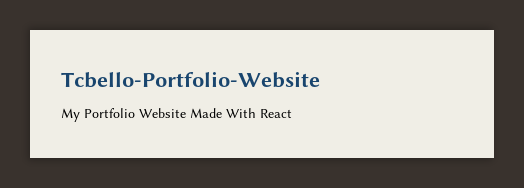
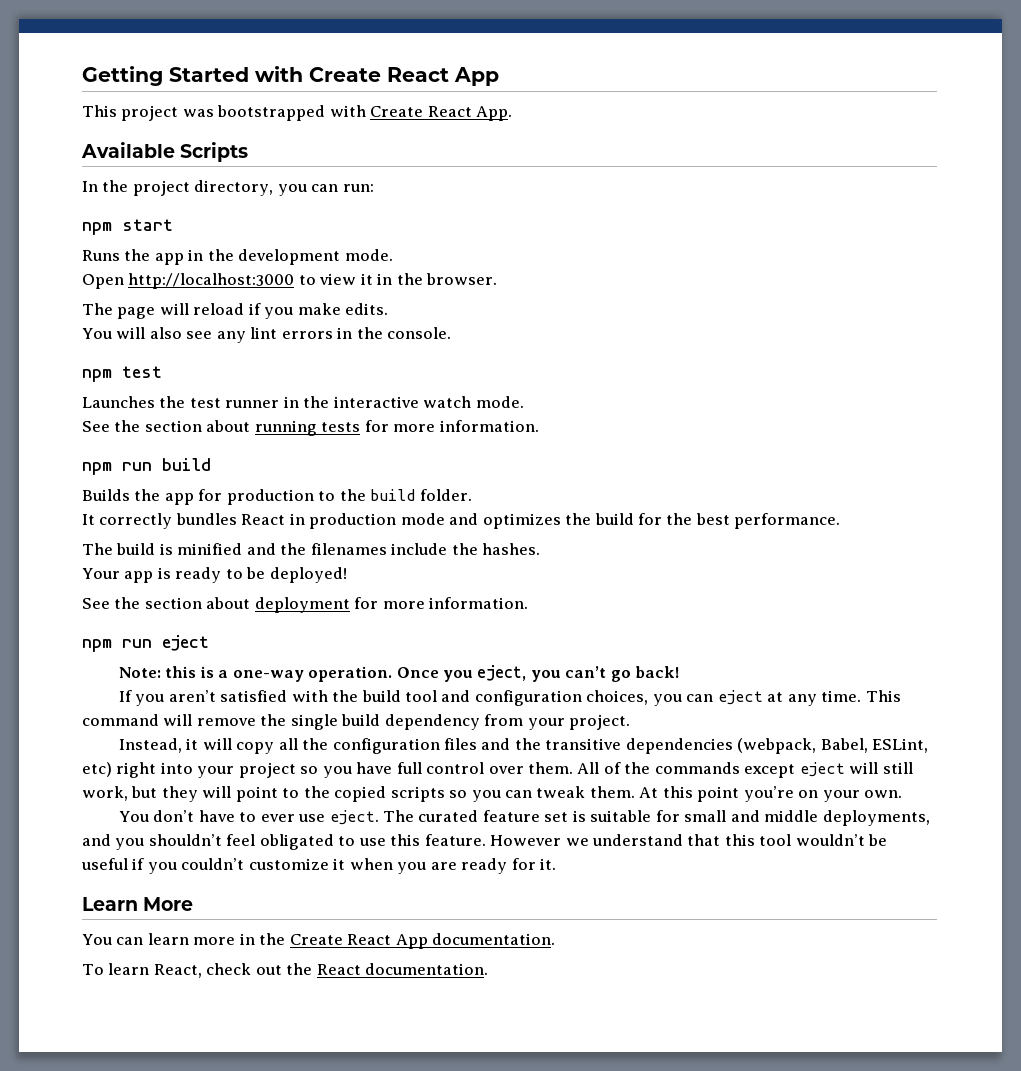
[61,71,320,88] [61,108,292,122] Tcbello-Portfolio-Website // My Portfolio Website Made With React -> [82,66,499,86] [82,105,513,121] [81,142,249,162] [82,180,374,196] [82,219,173,235] [82,249,393,265] [82,273,498,289] [82,303,389,319] [82,327,452,343] [82,366,162,382] [82,396,524,408] [82,420,539,436] [82,458,211,475] [82,489,472,505] [82,513,841,529] [82,543,541,555] [82,567,347,583] [82,597,529,613] [82,635,209,652] [118,665,680,682] [118,690,901,706] [82,714,631,730] [118,738,929,754] [82,762,913,778] [82,786,903,802] [118,810,930,826] [82,834,888,850] [81,858,557,874] [82,897,194,911] [82,933,556,949] [82,963,489,978] Getting Started with Create React App // This project was bootstrapped with Create React App. // Available Scripts // In the project directory, you can run: // npm start // Runs the app in the development mode. // Open http://localhost:3000 to view it in the browser. // The page will reload if you make edits. // You will also see any lint errors in the console. // npm test // Launches the test runner in the interactive watch mode. // See the section about running tests for more information. // npm run build // Builds the app for production to the build folder. // It correctly bundles React in production mode and optimizes the build for the best performance. // The build is minified and the filenames include the hashes. // Your app is ready to be deployed! // See the section about deployment for more information. // npm run eject // Note: this is a one-way operation. Once you eject, you can’t go back! // If you aren’t satisfied with the build tool and configuration choices, you can eject at any time. This command will remove the single build dependency from your project. // Instead, it will copy all the configuration files and the transitive dependencies (webpack, Babel, ESLint, etc) right into your project so you have full control over them. All of the commands except eject will still work, but they will point to the copied scripts so you can tweak them. At this point you’re on your own. // You don’t have to ever use eject. The curated feature set is suitable for small and middle deployments, and you shouldn’t feel obligated to use this feature. However we understand that this tool wouldn’t be useful if you couldn’t customize it when you are ready for it. // Learn More // You can learn more in the Create React App documentation. // To learn React, check out the React documentation.

